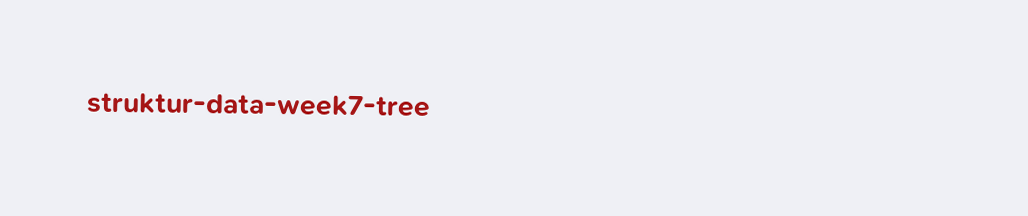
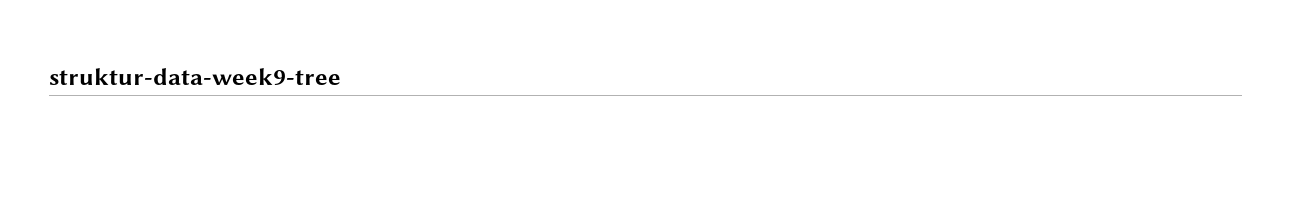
[86,92,431,117] struktur-data-week7-tree -> [49,68,341,85] struktur-data-week9-tree

